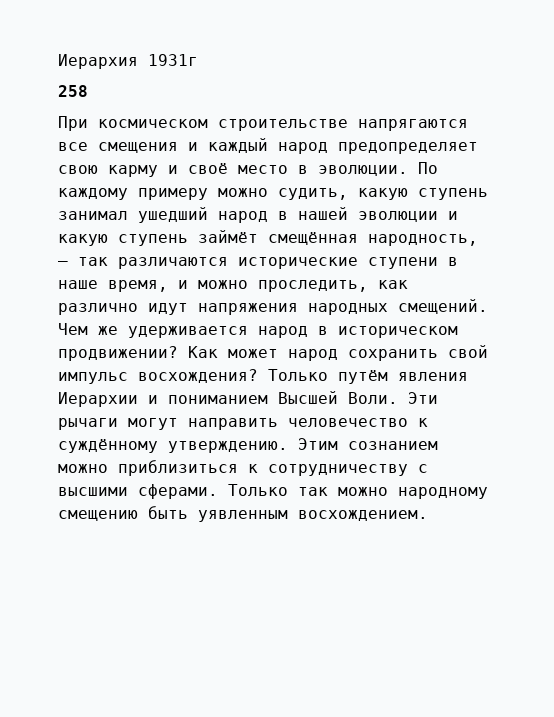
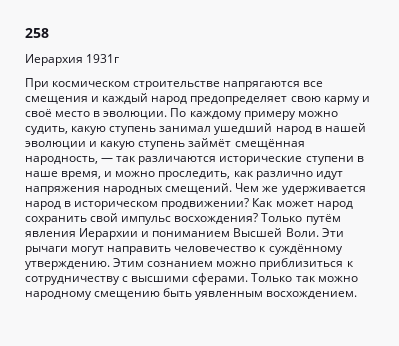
(58, 61) none -> [25,28,49,38] 258 //
[58,85,88,97] // 258 -> (120, 58) none

